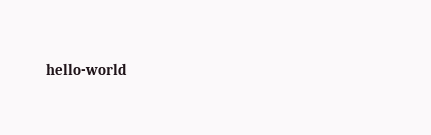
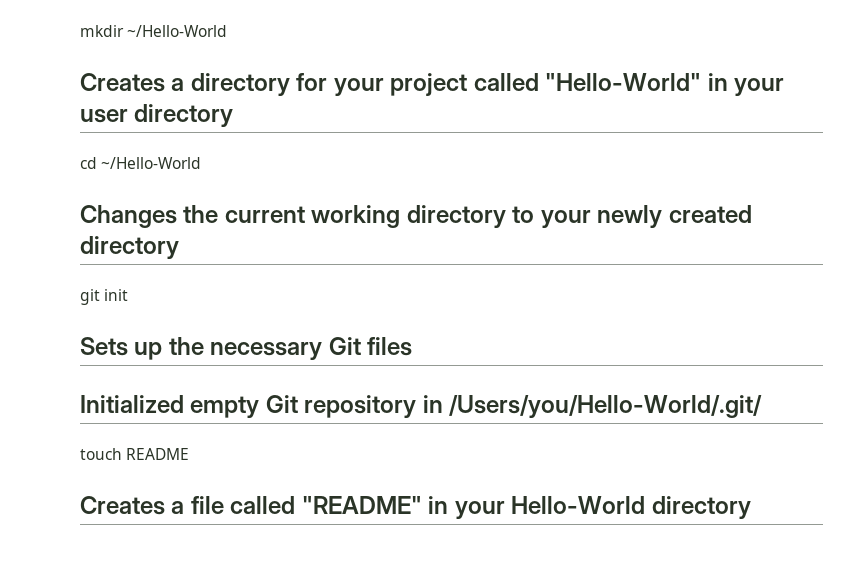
[46,63,127,75] hello-world -> [80,25,228,37] [80,73,785,96] [80,104,234,127] [80,157,202,169] [80,205,752,228] [80,236,179,259] [80,289,129,305] [80,337,413,360] [80,395,763,418] [80,448,190,460] [80,496,751,519] mkdir ~/Hello-World // Creates a directory for your project called "Hello-World" in your user directory // cd ~/Hello-World // Changes the current working directory to your newly created directory // git init // Sets up the necessary Git files // Initialized empty Git repository in /Users/you/Hello-World/.git/ // touch README // Creates a file called "README" in your Hello-World directory

